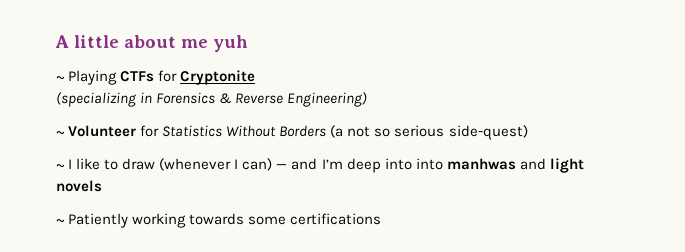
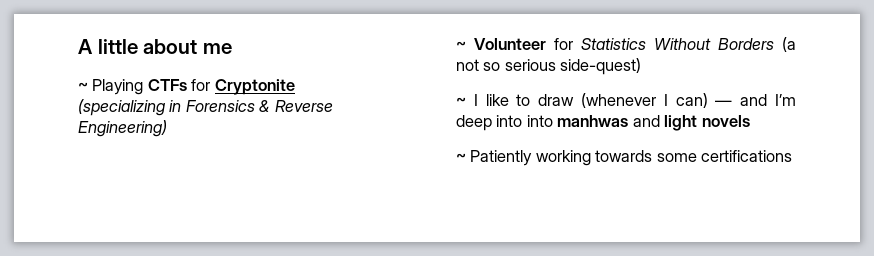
[213,35,248,52] yuh -> (232, 48) none

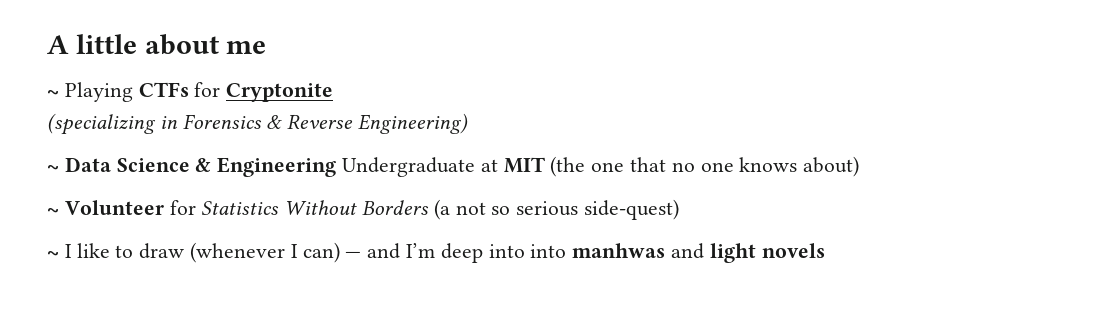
(167, 128) none -> [47,156,860,177] // ~ Data Science & Engineering Undergraduate at MIT (the one that no one knows about)
[456,150,793,166] // ~ Patiently working towards some certifications -> (825, 250) none

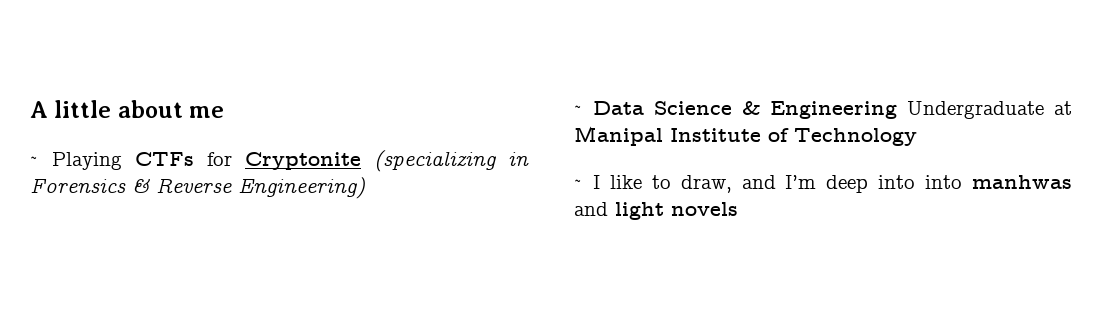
(334, 92) // -> (361, 161) none
[503,156,860,177] [47,199,680,220] MIT (the one that no one knows about) // ~ Volunteer for Statistics Without Borders (a not so serious side-quest) -> [574,126,917,146] Manipal Institute of Technology
[139,242,362,263] draw (whenever I can) — -> [680,175,732,193] draw,

